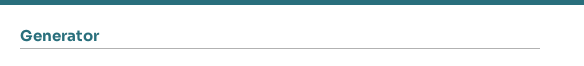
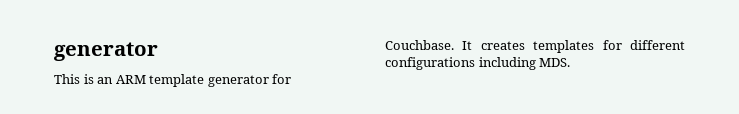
[20,29,100,42] Generator -> [54,42,158,61] [54,74,292,87] [385,40,685,53] [385,57,571,70] generator // This is an ARM template generator for Couchbase. It creates templates for different configurations including MDS.

